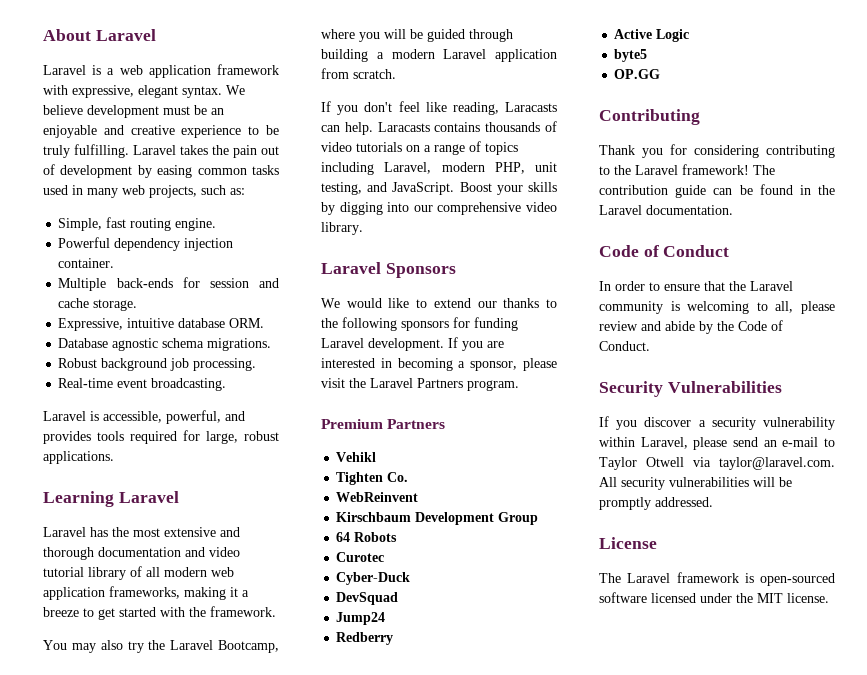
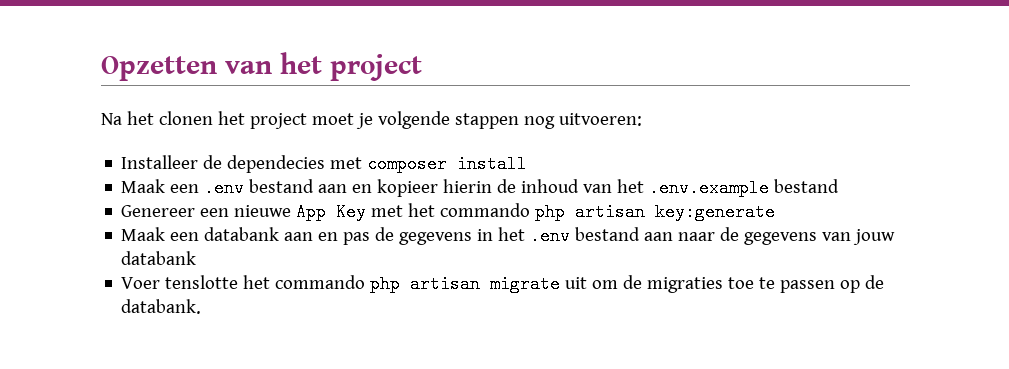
[43,29,156,41] [43,64,279,78] [43,85,245,98] [43,105,224,118] [43,125,279,138] [43,144,279,158] [43,164,279,178] [43,185,245,198] [58,217,217,231] [58,237,234,251] [58,258,115,268] [58,277,279,291] [58,298,138,311] [58,318,265,331] [58,338,272,351] [58,358,257,371] [58,378,227,391] [43,410,245,424] [43,430,279,444] [43,451,114,464] [43,491,179,507] [43,527,240,537] [43,547,240,560] [43,566,234,580] [43,586,249,600] [43,606,276,620] [43,640,279,653] [321,29,513,42] [321,49,557,62] [321,68,396,79] [321,101,557,115] [321,121,557,135] [321,141,518,155] [321,162,557,175] [321,182,557,195] [321,202,557,215] [321,222,363,235] [321,262,456,278] [321,298,557,308] [321,317,518,331] [321,337,504,351] [321,358,557,371] [321,378,519,391] [321,419,446,429] [336,452,377,462] [336,472,409,485] [336,492,419,502] [336,512,539,525] [336,532,398,542] [336,552,385,562] [336,572,411,585] [336,592,399,605] [336,612,386,625] [336,632,394,645] [614,29,690,42] [614,49,648,62] [614,69,661,79] [599,109,700,125] [599,144,835,158] [599,164,775,175] [599,184,835,198] [599,205,733,215] [599,245,730,257] [599,281,793,291] [599,301,835,314] [599,320,783,334] [599,341,650,351] [599,381,782,397] [599,416,835,430] [599,437,835,450] [599,457,835,470] [599,477,792,490] [599,497,713,510] [599,537,657,549] [599,572,835,586] [599,592,829,603] About Laravel // Laravel is a web application framework with expressive, elegant syntax. We believe development must be an enjoyable and creative experience to be truly fulfilling. Laravel takes the pain out of development by easing common tasks used in many web projects, such as: // Simple, fast routing engine. // Powerful dependency injection container. // Multiple back-ends for session and cache storage. // Expressive, intuitive database ORM. // Database agnostic schema migrations. // Robust background job processing. // Real-time event broadcasting. // Laravel is accessible, powerful, and provides tools required for large, robust applications. // Learning Laravel // Laravel has the most extensive and thorough documentation and video tutorial library of all modern web application frameworks, making it a breeze to get started with the framework. // You may also try the Laravel Bootcamp, where you will be guided through building a modern Laravel application from scratch. // If you don't feel like reading, Laracasts can help. Laracasts contains thousands of video tutorials on a range of topics including Laravel, modern PHP, unit testing, and JavaScript. Boost your skills by digging into our comprehensive video library. // Laravel Sponsors // We would like to extend our thanks to the following sponsors for funding Laravel development. If you are interested in becoming a sponsor, please visit the Laravel Partners program. // Premium Partners // Vehikl // Tighten Co. // WebReinvent // Kirschbaum Development Group // 64 Robots // Curotec // Cyber-Duck // DevSquad // Jump24 // Redberry // Active Logic // byte5 // OP.GG // Contributing // Thank you for considering contributing to the Laravel framework! The contribution guide can be found in the Laravel documentation. // Code of Conduct // In order to ensure that the Laravel community is welcoming to all, please review and abide by the Code of Conduct. // Security Vulnerabilities // If you discover a security vulnerability within Laravel, please send an e-mail to Taylor Otwell via taylor@laravel.com. All security vulnerabilities will be promptly addressed. // License // The Laravel framework is open-sourced software licensed under the MIT license. -> [101,52,422,81] [101,111,642,129] [121,155,528,173] [121,179,840,197] [121,203,776,221] [121,227,896,245] [121,251,197,265] [121,275,885,293] [121,299,202,314] Opzetten van het project // Na het clonen het project moet je volgende stappen nog uitvoeren: // Installeer de dependecies met composer install // Maak een .env bestand aan en kopieer hierin de inhoud van het .env.example bestand // Genereer een nieuwe App Key met het commando php artisan key:generate // Maak een databank aan en pas de gegevens in het .env bestand aan naar de gegevens van jouw databank // Voer tenslotte het commando php artisan migrate uit om de migraties toe te passen op de databank.

